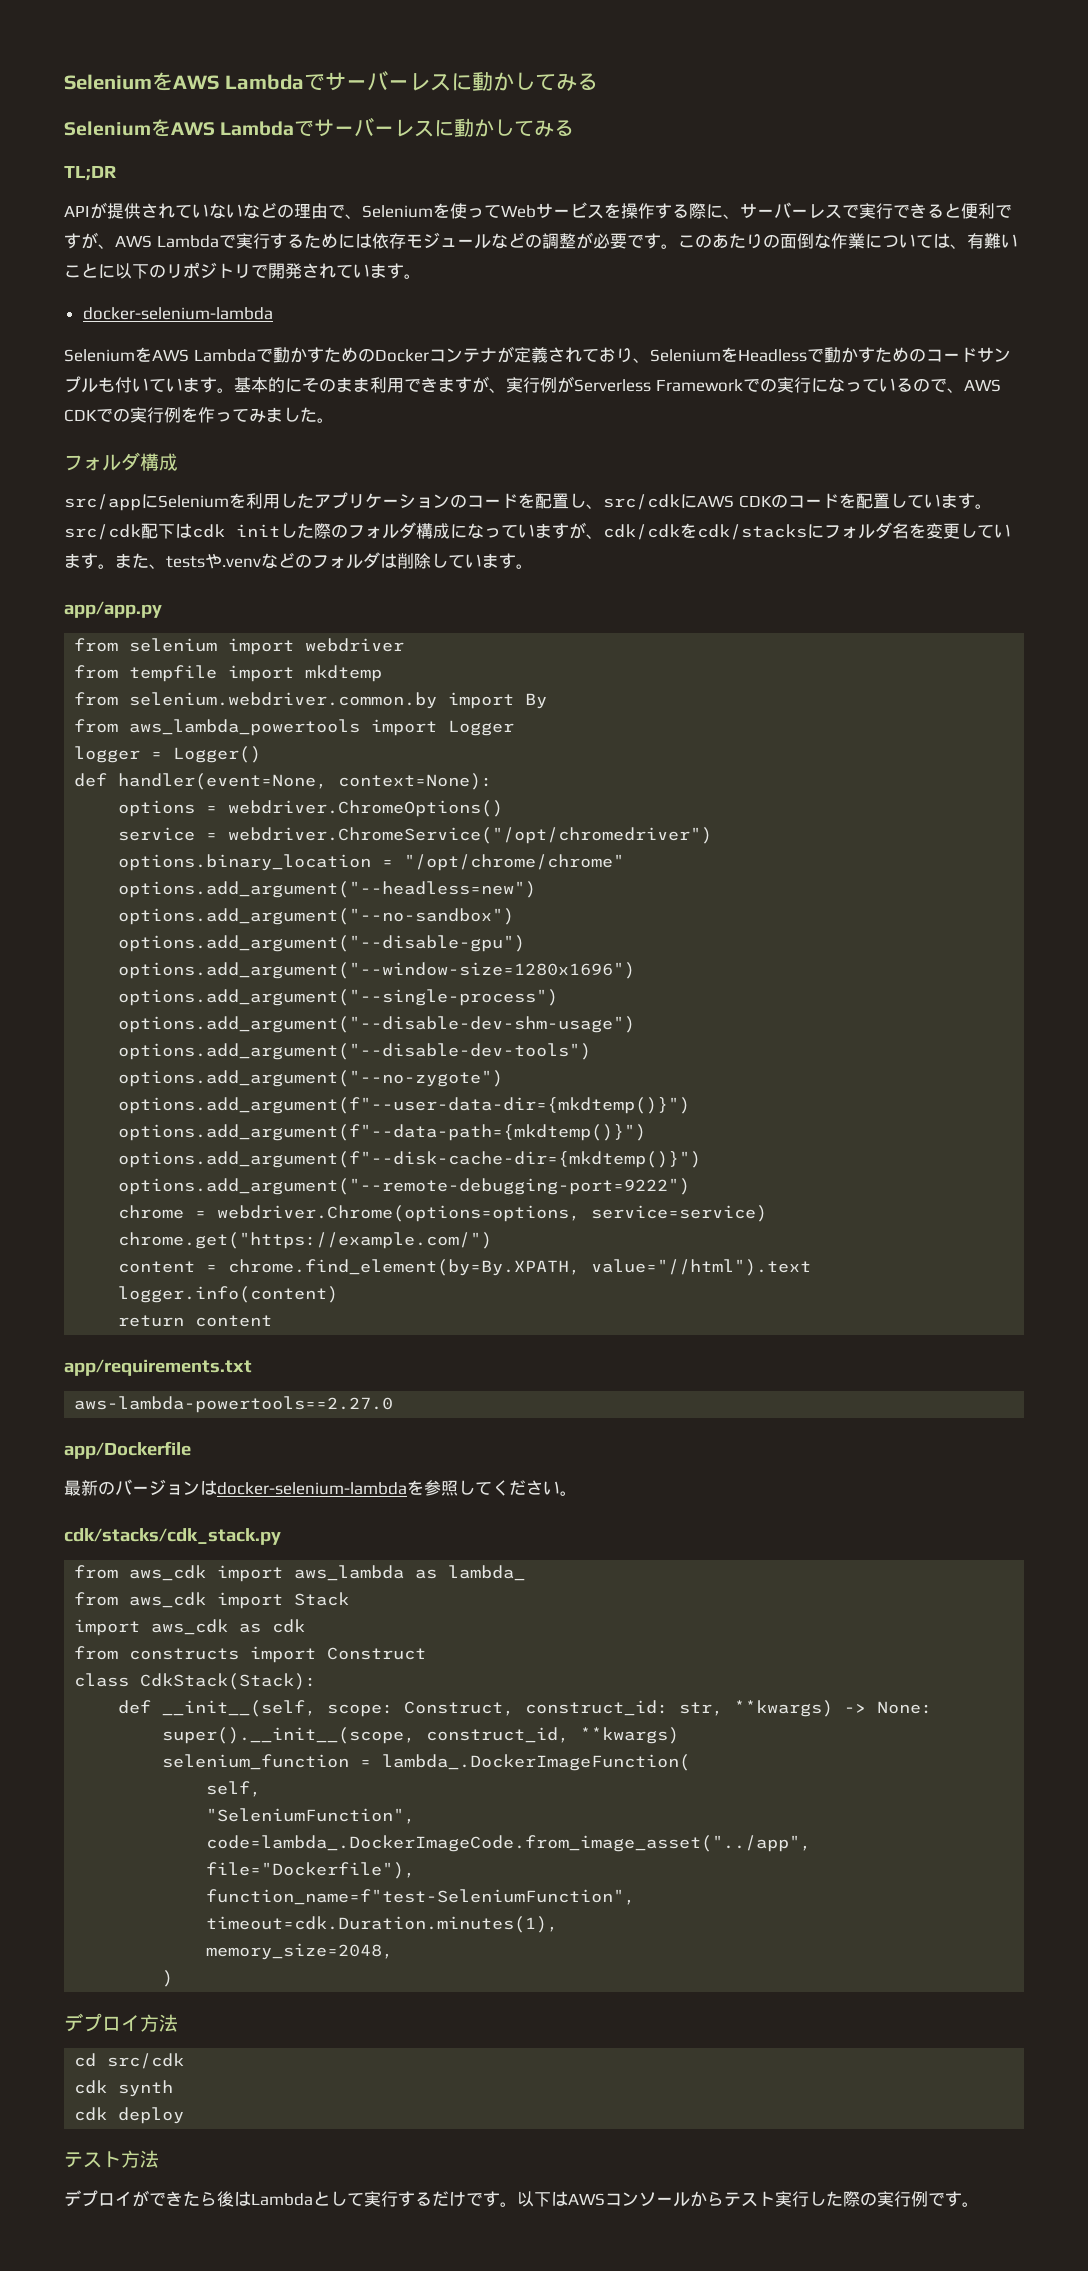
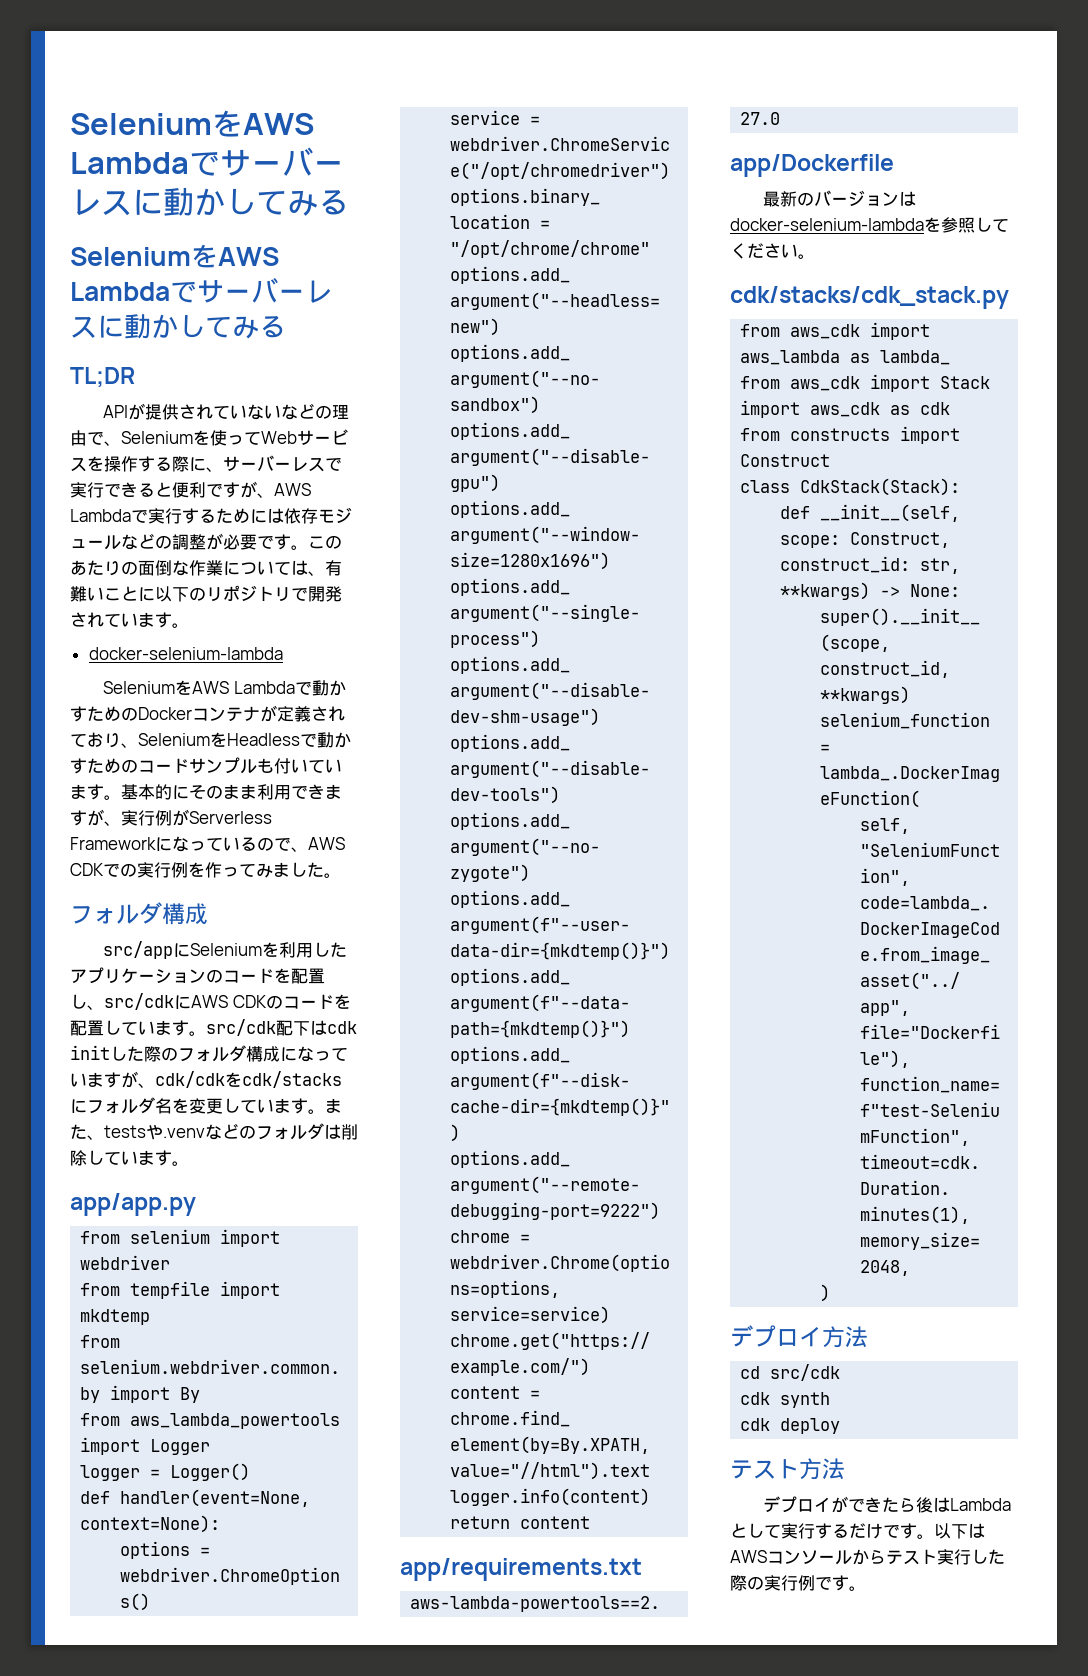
[742,377,811,393] での実行 -> (156, 843) none

